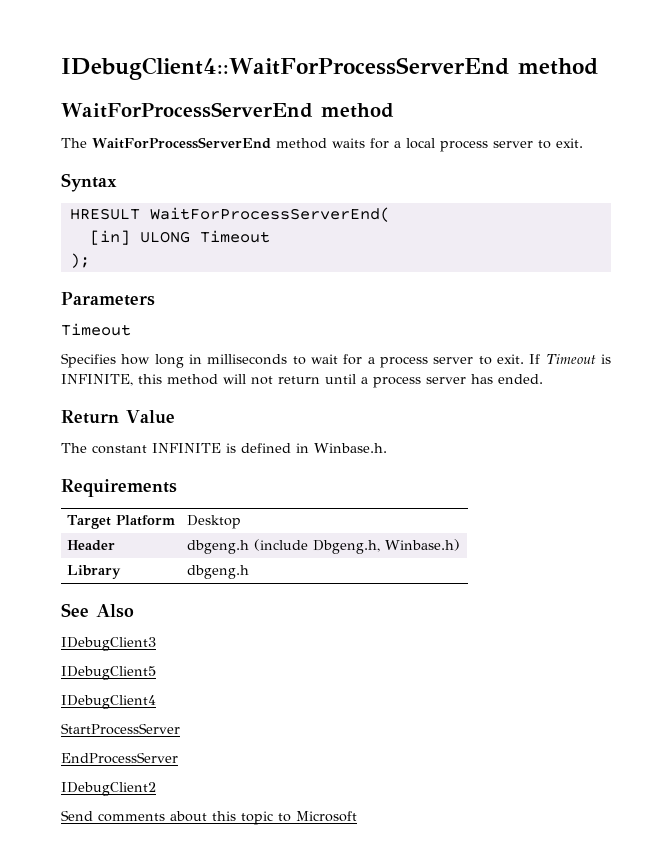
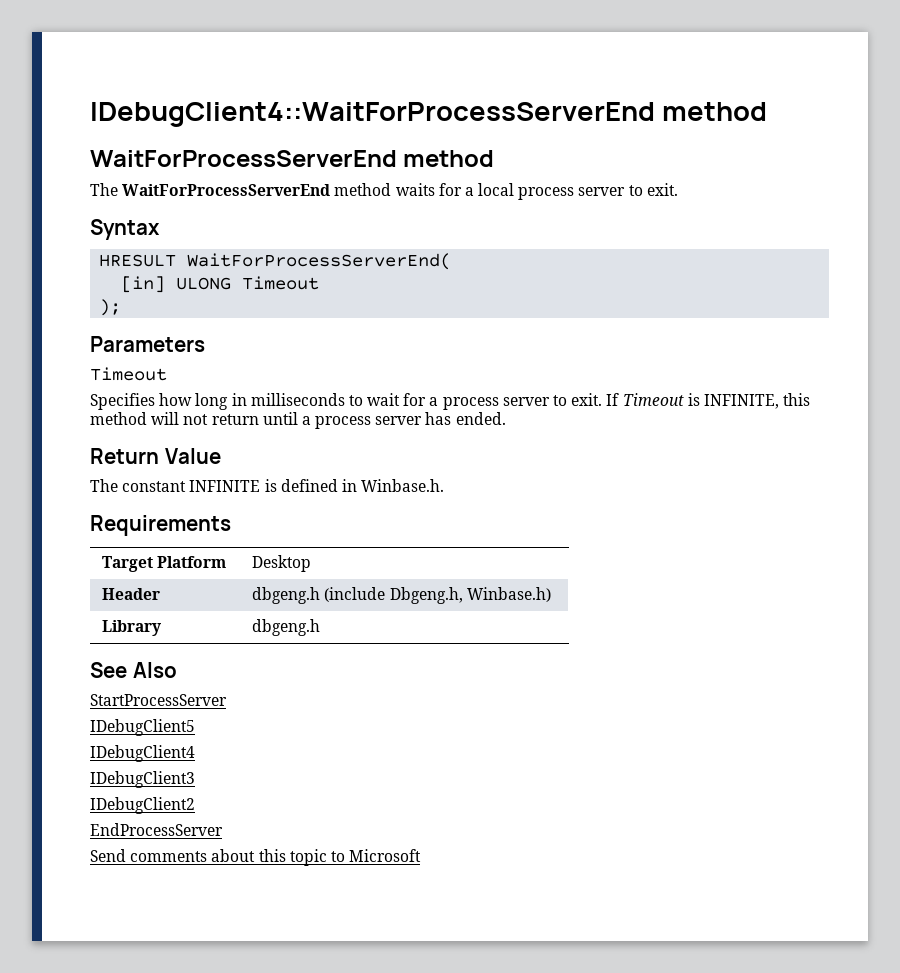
[61,637,156,651] IDebugClient3 -> [90,694,227,706] StartProcessServer
[61,723,180,735] StartProcessServer -> [90,771,195,788] [90,797,195,814] IDebugClient3 // IDebugClient2
[61,782,156,796] // IDebugClient2 -> (223, 829) none

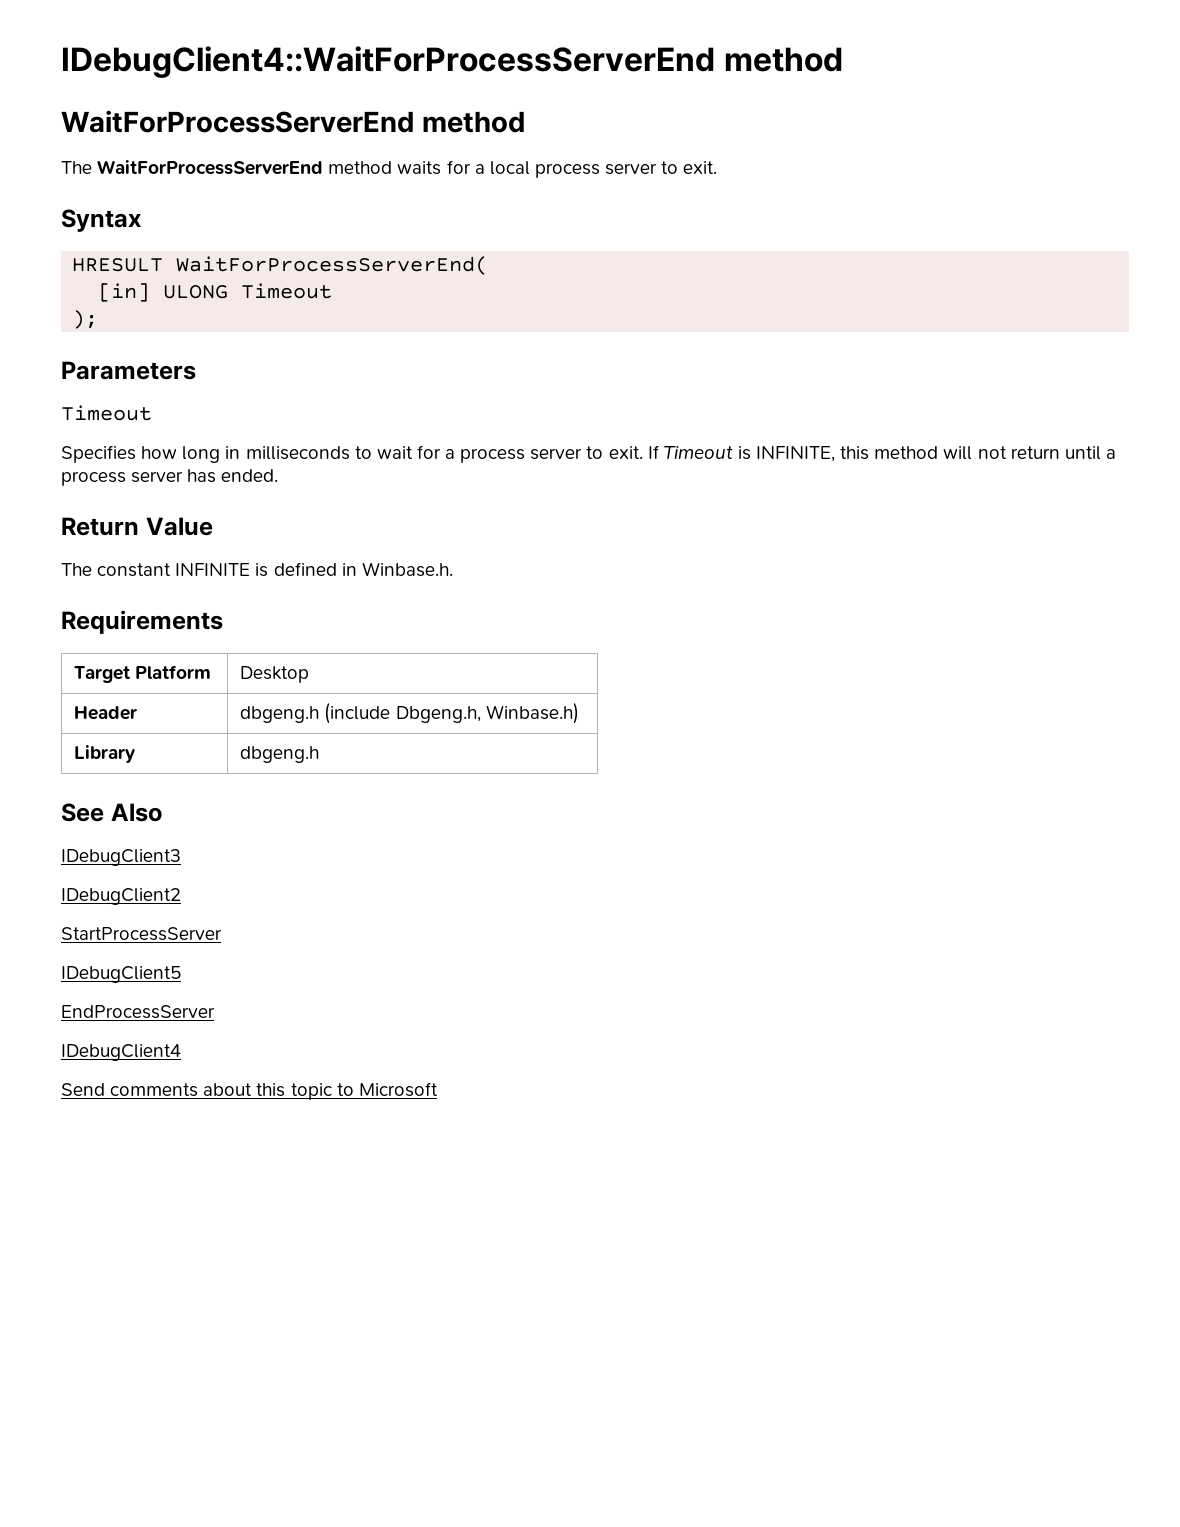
(177, 670) none -> [61,849,181,866] [61,888,181,905] // IDebugClient3 // IDebugClient2
(195, 727) none -> [61,1005,215,1019] // EndProcessServer
[90,771,195,788] [90,797,195,814] [90,823,223,836] // IDebugClient3 // IDebugClient2 // EndProcessServer -> (181, 1052) none

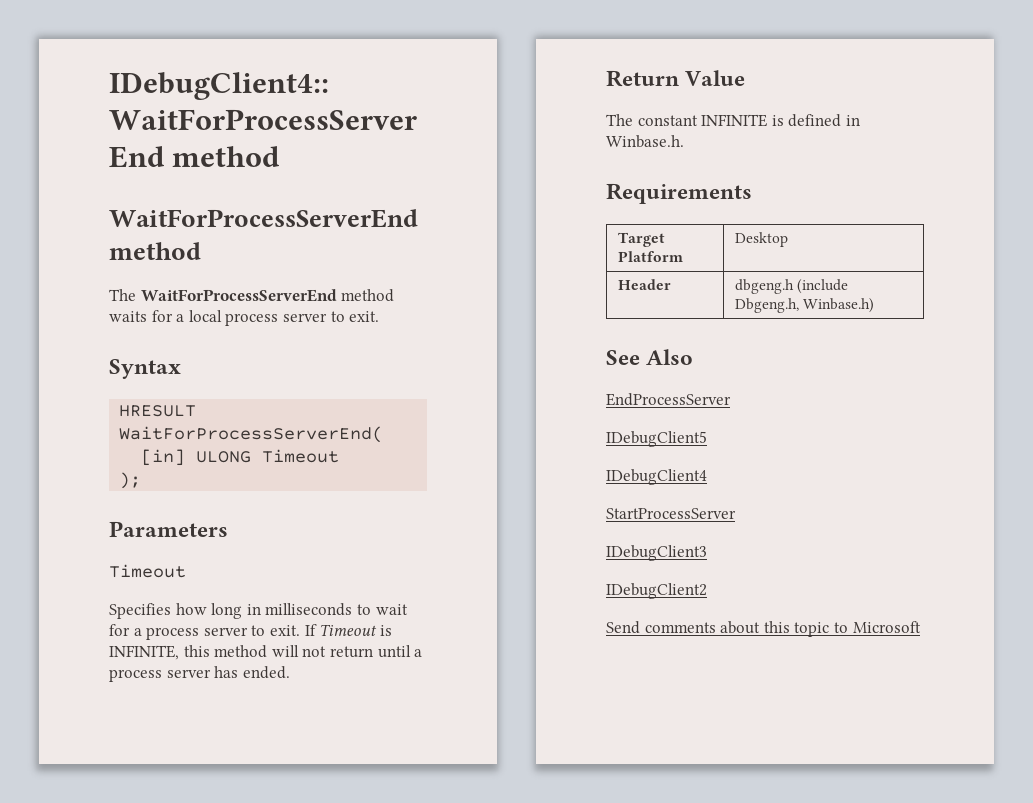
[74,745,136,763] [240,746,320,763] // Library | dbgeng.h -> (875, 305) none
[61,849,181,866] [61,888,181,905] [61,927,222,941] [61,966,181,983] [61,1005,215,1019] [61,1044,181,1061] IDebugClient3 // IDebugClient2 // StartProcessServer // IDebugClient5 // EndProcessServer // IDebugClient4 -> [606,393,731,406] [606,431,707,447] [606,469,707,485] [606,508,736,519] [606,545,707,561] [606,583,707,599] EndProcessServer // IDebugClient5 // IDebugClient4 // StartProcessServer // IDebugClient3 // IDebugClient2

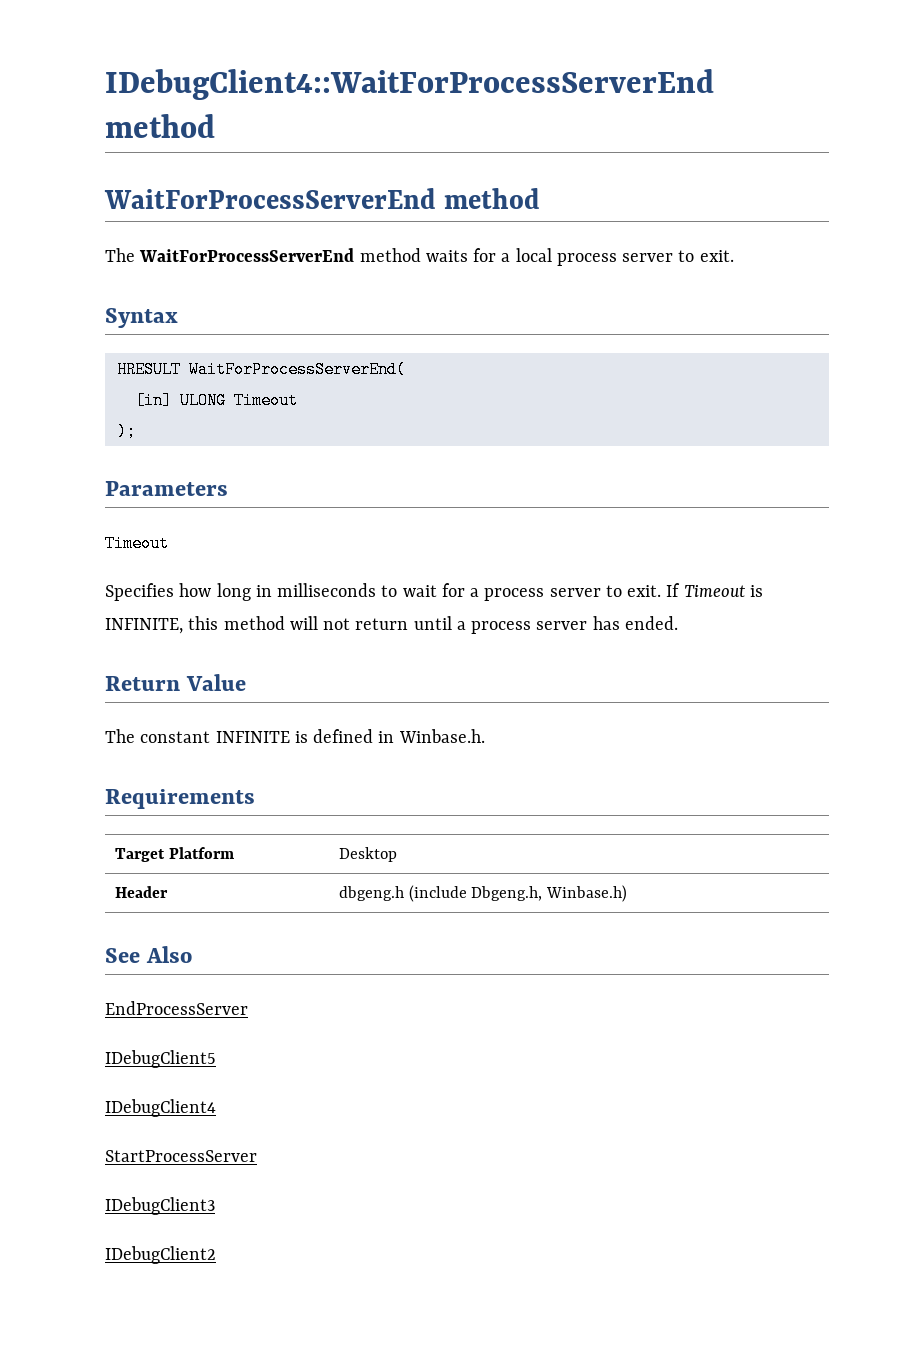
[606,621,921,637] // Send comments about this topic to Microsoft -> (216, 1255) none

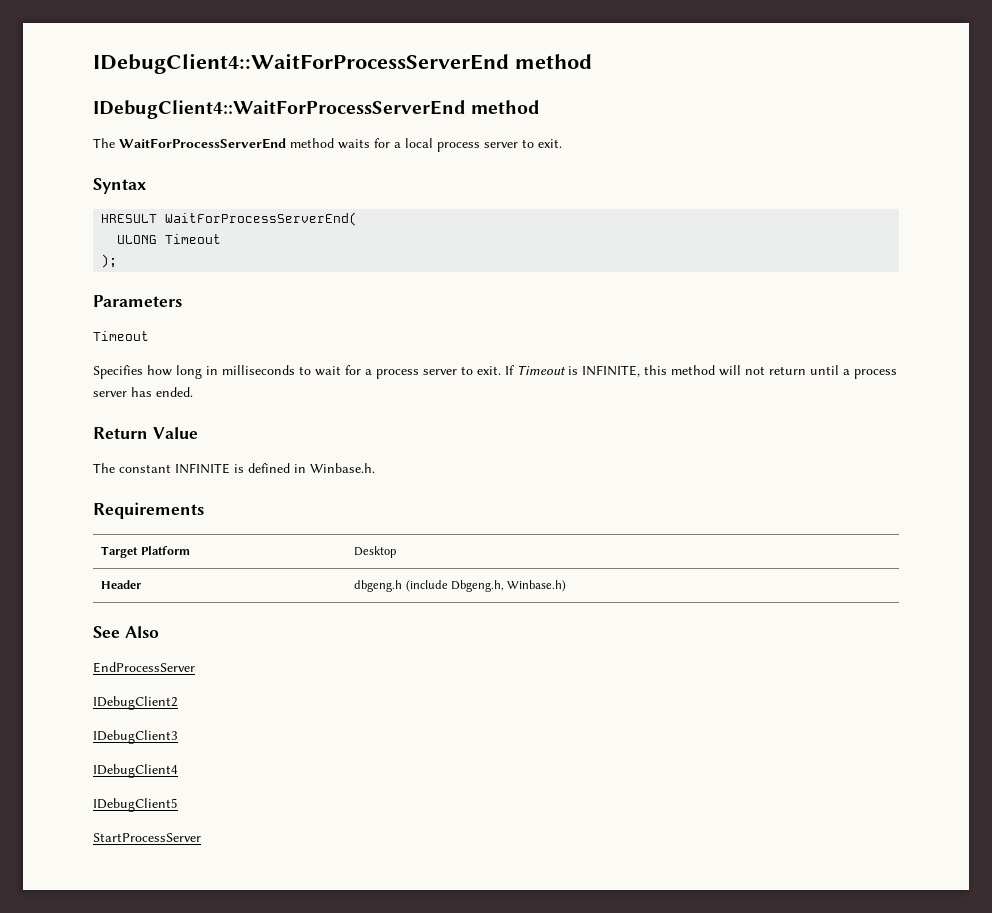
[105,69,714,100] [105,114,215,138] [104,188,436,209] IDebugClient4::WaitForProcessServerEnd method // WaitForProcessServerEnd -> [93,53,592,74] [93,100,466,119] IDebugClient4::WaitForProcessServerEnd method // IDebugClient4::WaitForProcessServerEnd
[134,392,172,409] [in] -> (358, 219) none
[105,1050,216,1068] IDebugClient5 -> [93,696,178,710] [93,730,178,744] IDebugClient2 // IDebugClient3
(216, 1108) none -> [93,798,178,812] // IDebugClient5
[105,1197,215,1215] [105,1246,216,1264] // IDebugClient3 // IDebugClient2 -> (201, 837) none

